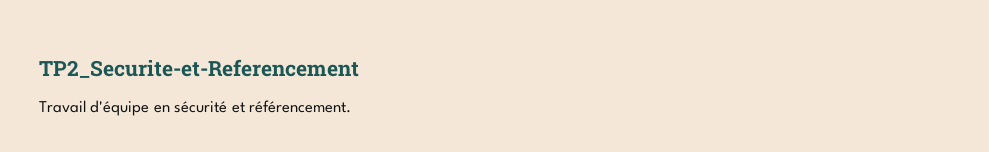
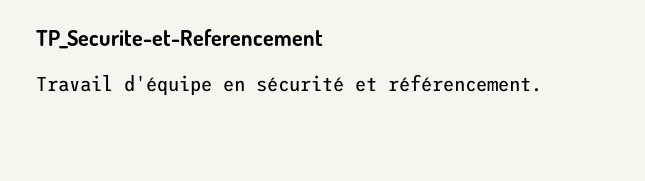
[39,59,359,78] TP2_Securite-et-Referencement -> [36,29,323,49] TP_Securite-et-Referencement

